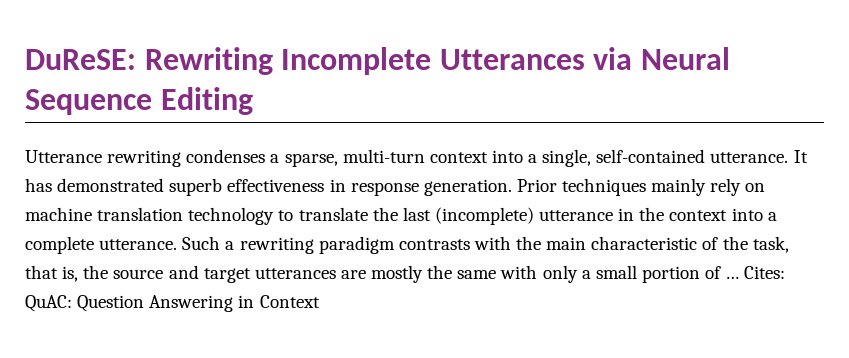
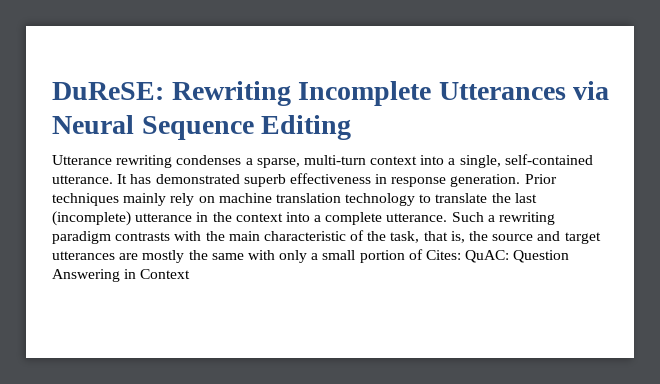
[725,276,740,279] … -> (423, 254) none

